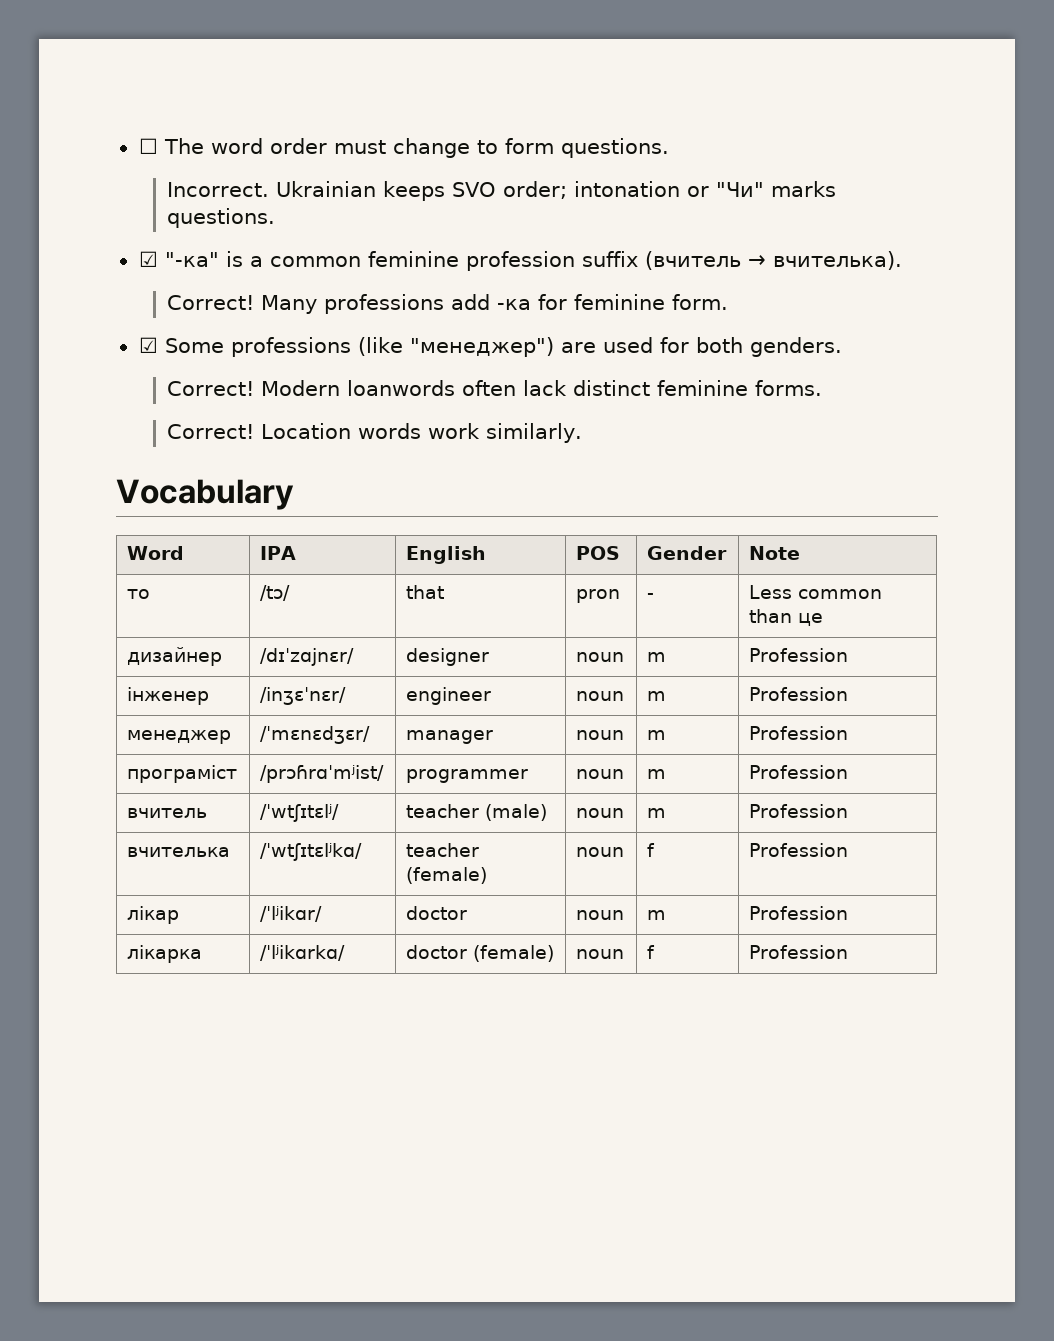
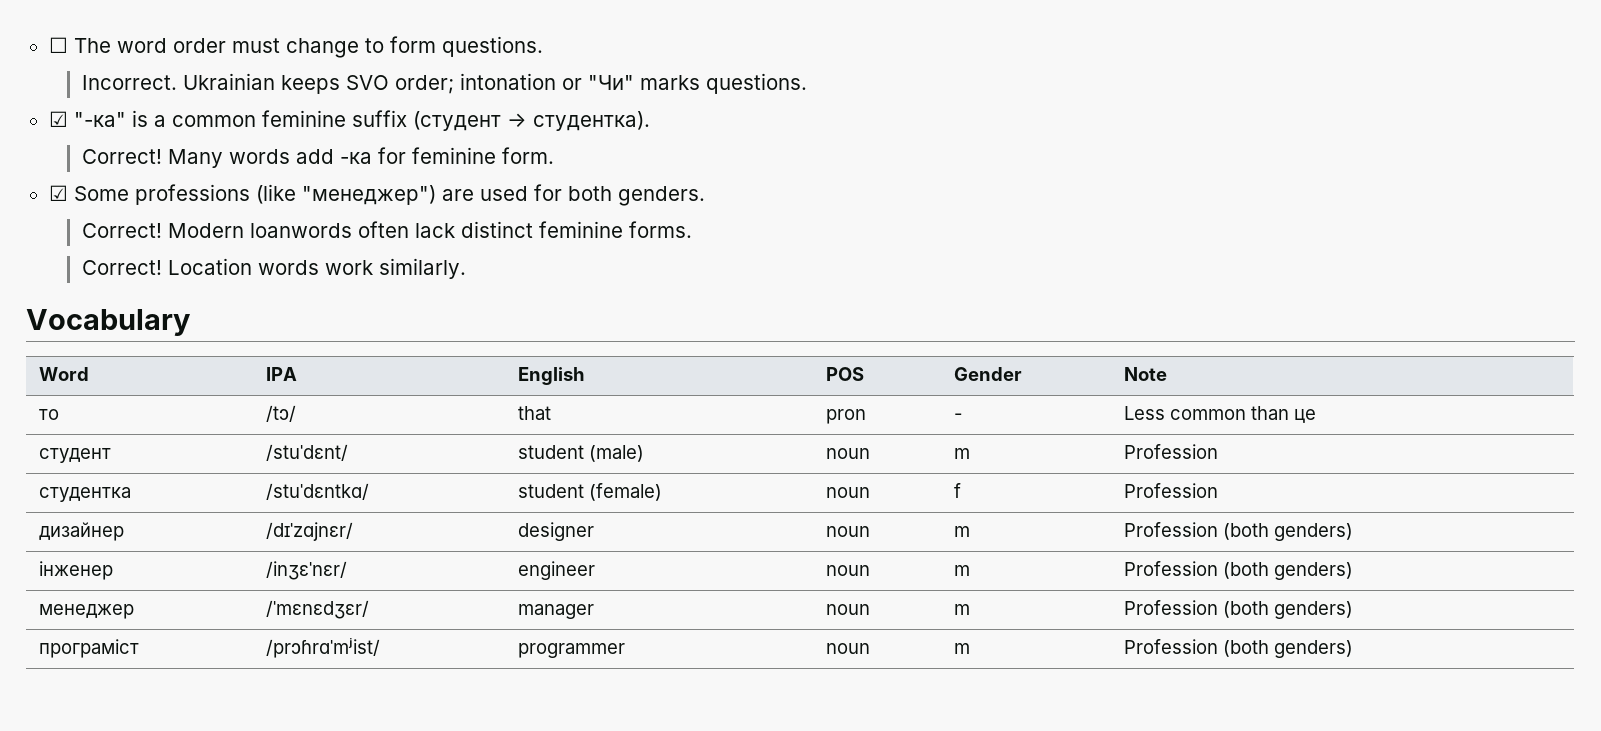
[465,251,902,271] profession suffix (вчитель → вчителька). -> [351,110,650,131] suffix (студент → студентка).
[323,294,444,314] professions -> [228,149,290,164] words
(824, 619) none -> [39,448,112,463] [266,444,349,461] [518,445,645,462] [826,448,871,459] [954,448,971,459] [1124,444,1219,459] [39,487,132,502] [266,483,370,500] [518,483,663,501] [826,487,871,498] [954,483,962,498] [1124,483,1219,498] // студент | /stuˈdɛnt/ | student (male) | noun | m | Profession // студентка | /stuˈdɛntkɑ/ | student (female) | noun | f | Profession
(849, 655) none -> [1223,523,1354,541] (both genders)
(849, 694) none -> [1223,562,1354,580] (both genders)
(849, 733) none -> [1223,601,1354,619] (both genders)
[127,808,208,818] [260,804,340,822] [406,804,548,821] [576,808,625,818] [647,808,667,818] [749,804,849,818] [127,847,231,857] [260,843,363,861] [406,843,480,857] [406,867,488,884] [576,847,625,857] [647,843,656,857] [749,843,849,857] [127,906,180,924] [260,906,323,922] [406,906,468,920] [576,910,625,920] [647,910,667,920] [749,906,849,920] [127,945,203,963] [260,945,346,961] [406,945,555,962] [576,949,625,959] [647,945,656,959] [749,945,849,959] // вчитель | /ˈwtʃɪtɛlʲ/ | teacher (male) | noun | m | Profession // вчителька | /ˈwtʃɪtɛlʲkɑ/ | teacher (female) | noun | f | Profession // лікар | /ˈlʲikɑr/ | doctor | noun | m | Profession // лікарка | /ˈlʲikɑrkɑ/ | doctor (female) | noun | f | Profession -> [1223,640,1354,658] (both genders)

